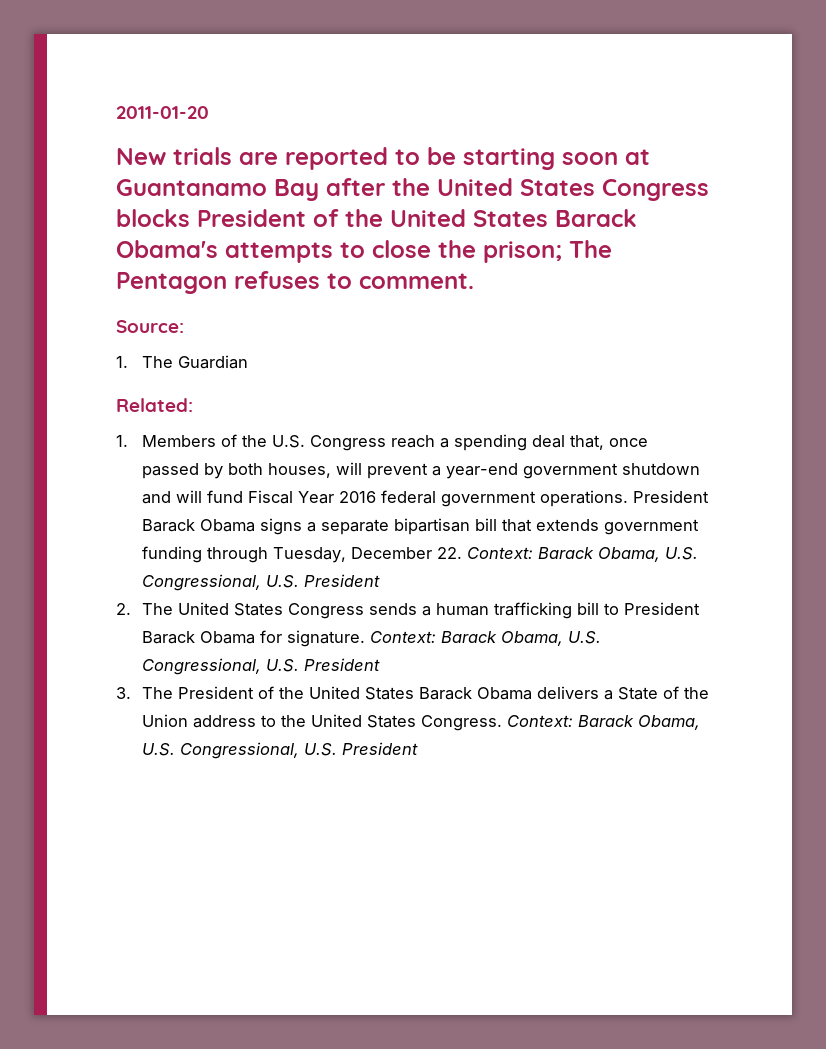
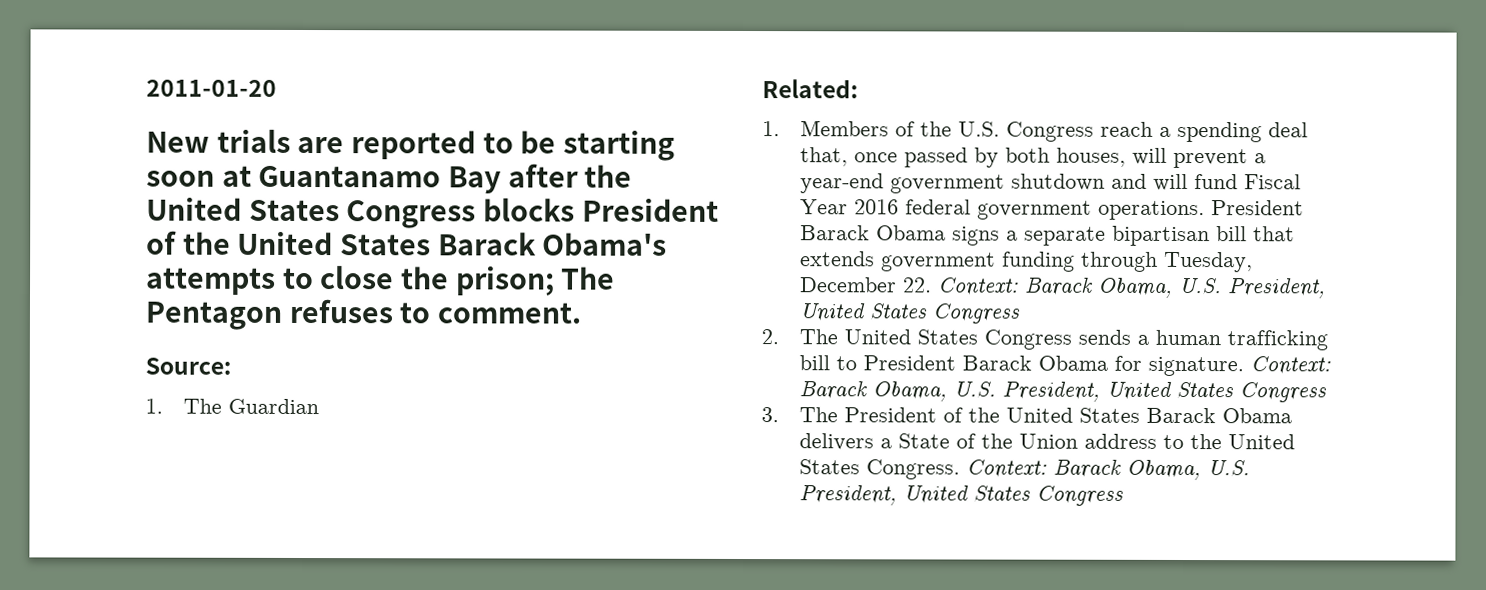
[142,574,381,591] Congressional, U.S. President -> [1226,278,1326,299] [798,303,1020,324] President, United States Congress
[142,658,381,675] Congressional, U.S. President -> [1001,381,1327,403] President, United States Congress
[180,742,419,759] Congressional, U.S. President -> [798,485,1124,506] President, United States Congress

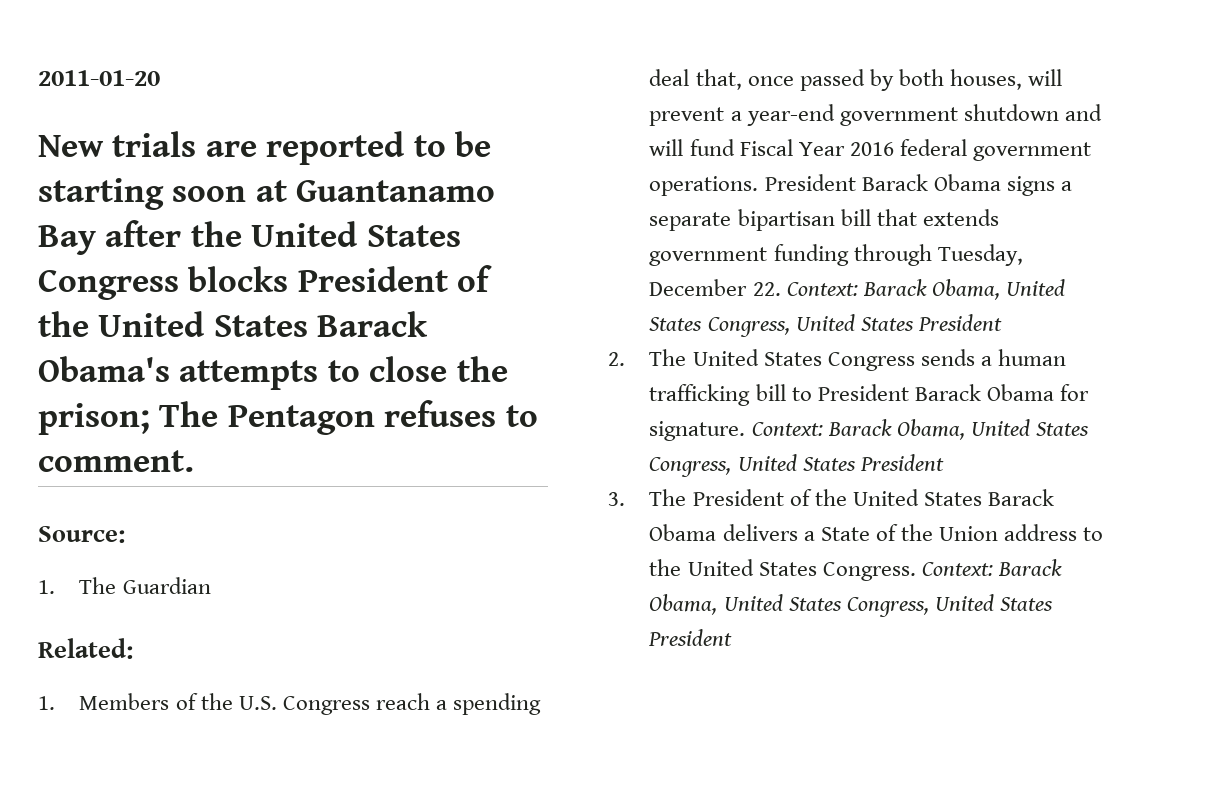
[1178,277,1326,299] [798,303,1020,324] U.S. President, United States Congress -> [1005,279,1065,296] [649,314,1002,337] United States Congress, United States President
[952,381,1327,403] U.S. President, United States Congress -> [970,419,1089,436] [649,454,944,477] United States Congress, United States President
[1206,460,1250,478] [798,485,1124,506] U.S. President, United States Congress -> [723,594,1053,617] [648,629,733,646] United States Congress, United States President

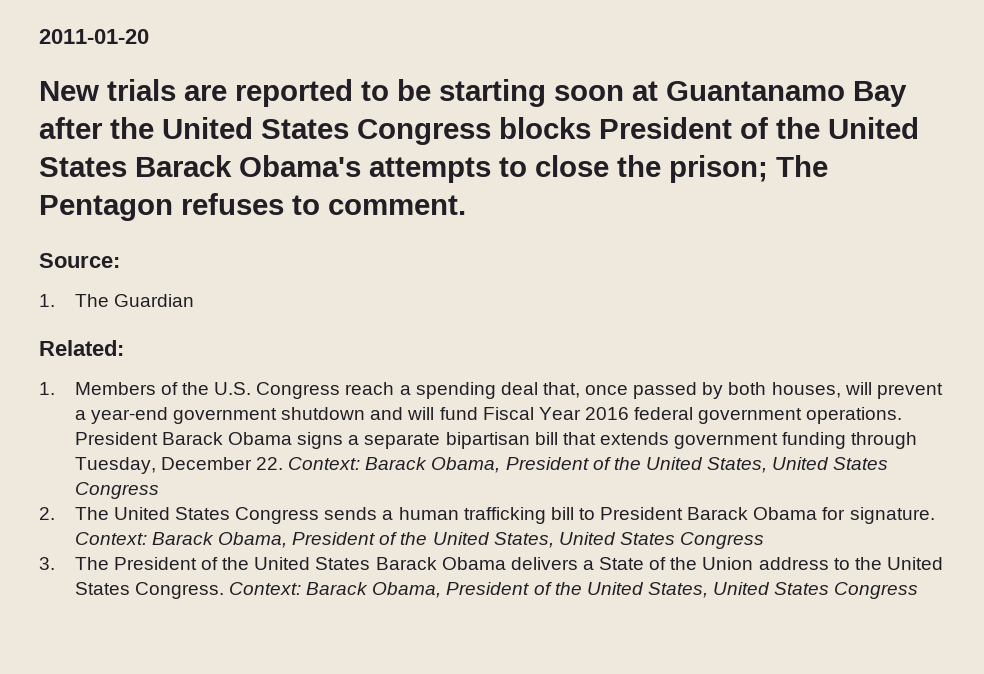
[1005,279,1065,296] [649,314,1002,337] United States Congress, United States President -> [505,457,889,473] [74,482,159,499] President of the United States, United States Congress
[970,419,1089,436] [649,454,944,477] United States Congress, United States President -> [292,532,765,549] President of the United States, United States Congress
[723,594,1053,617] [648,629,733,646] United States Congress, United States President -> [446,582,919,599] President of the United States, United States Congress

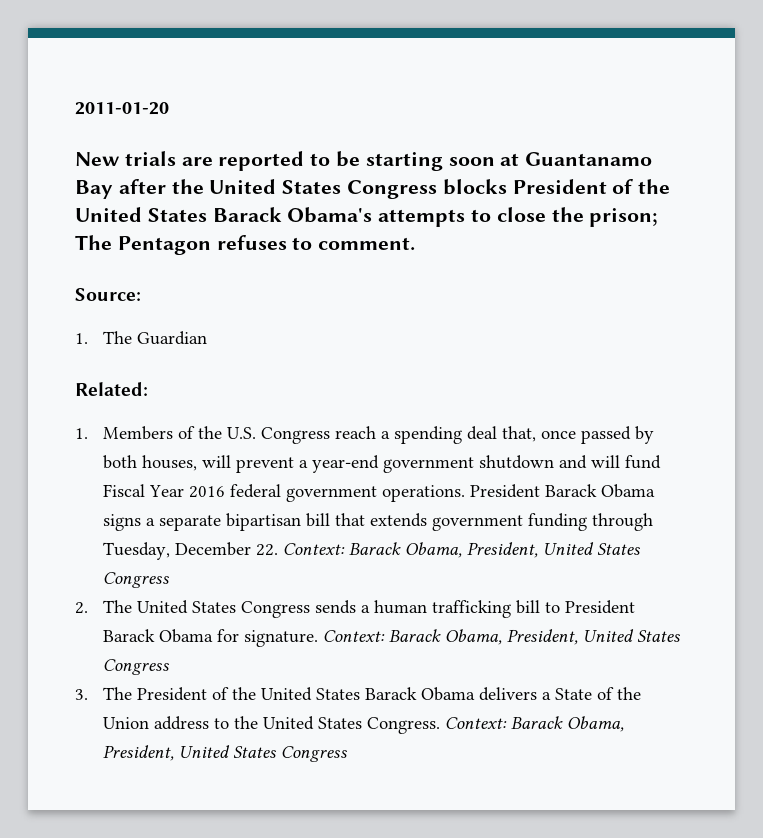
[505,457,768,473] President of the United States, -> [467,542,539,558] President,
[292,532,554,548] President of the United States, -> [507,629,579,645] President,
[446,582,708,598] President of the United States, -> [103,745,175,761] President,

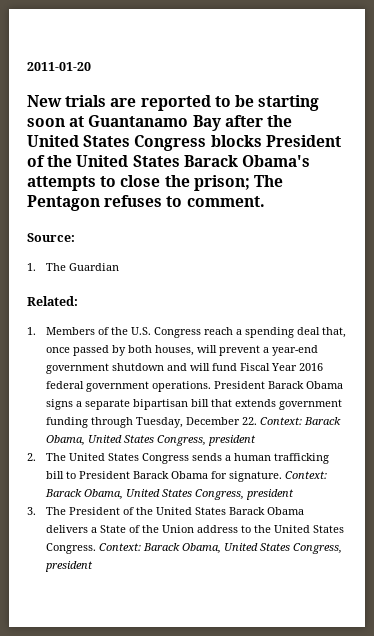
[467,542,641,558] [103,572,170,588] President, United States Congress -> [87,435,256,446] United States Congress, president
[507,629,681,645] [103,659,170,675] President, United States Congress -> [125,489,294,500] United States Congress, president
[103,745,348,762] President, United States Congress -> [223,543,342,554] [44,561,93,572] United States Congress, president

